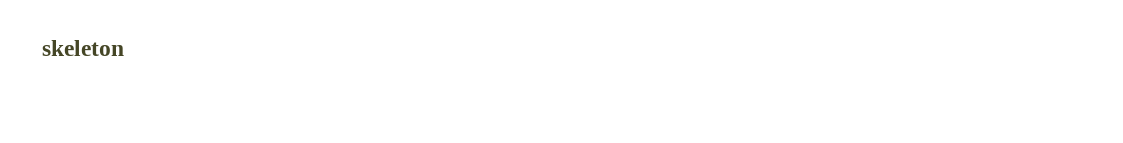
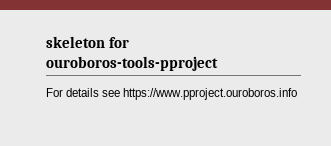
(124, 48) none -> [108,37,129,48] [46,56,218,71] [46,88,298,100] for ouroboros-tools-pproject // For details see https://www.pproject.ouroboros.info

